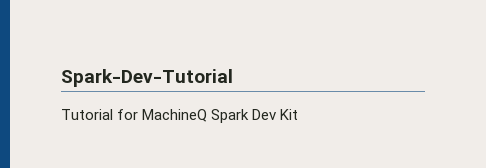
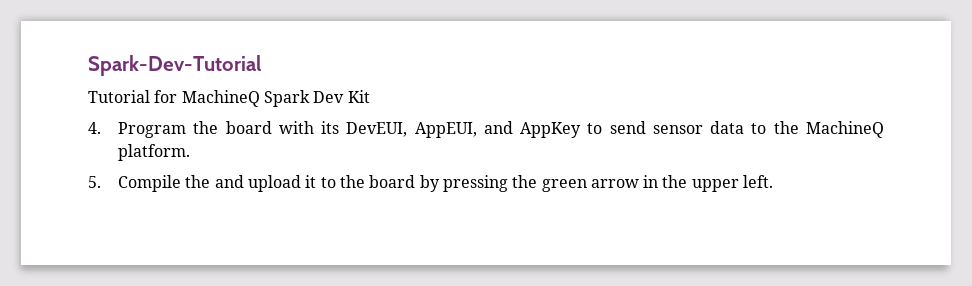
(299, 114) none -> [88,121,885,138] [117,144,190,161] [88,175,774,192] // 4. Program the board with its DevEUI, AppEUI, and AppKey to send sensor data to the MachineQ platform. // 5. Compile the and upload it to the board by pressing the green arrow in the upper left.

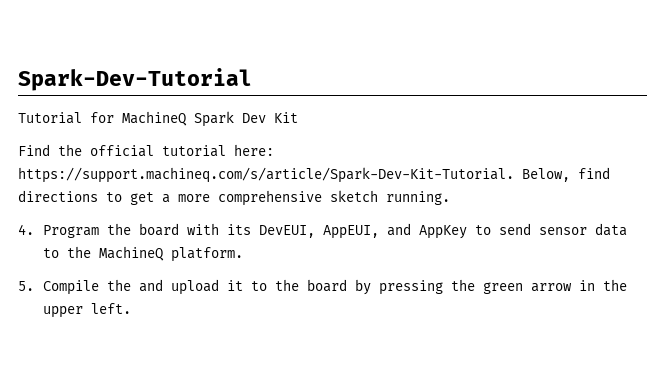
(370, 96) none -> [18,144,274,157] [18,167,610,183] [18,190,450,206] // Find the official tutorial here: https://support.machineq.com/s/article/Spark-Dev-Kit-Tutorial. Below, find directions to get a more comprehensive sketch running.

